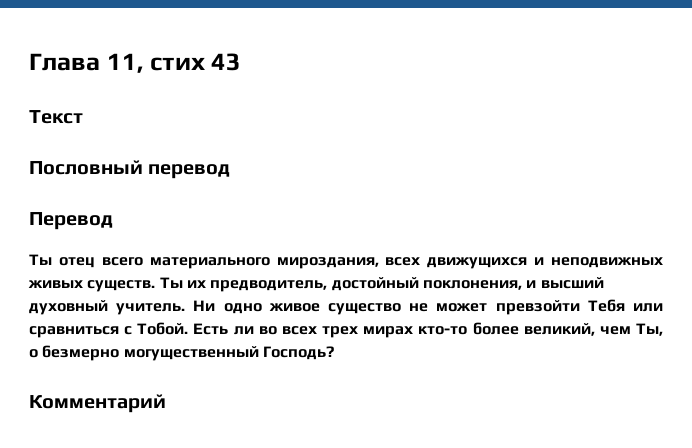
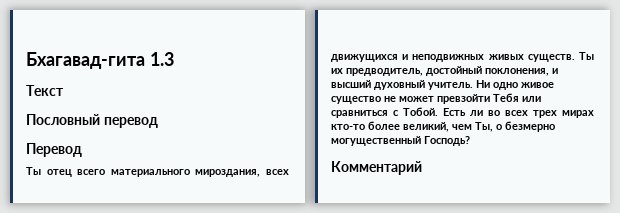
[29,53,242,73] Глава 11, стих 43 -> [26,52,174,69] Бхагавад-гита 1.3

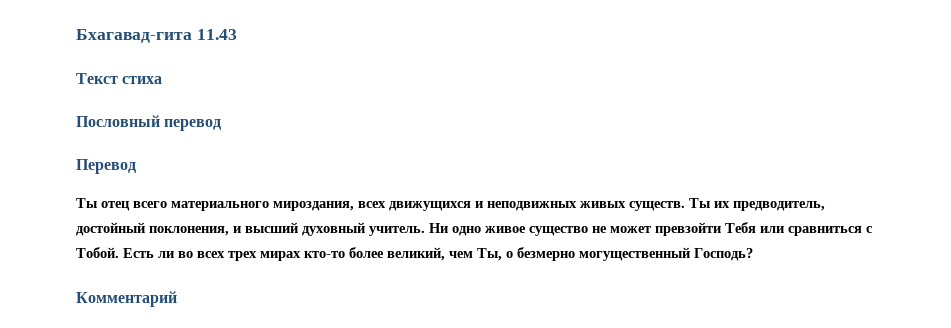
[149,52,174,66] 1.3 -> [196,29,237,40] 11.43
(64, 90) none -> [122,76,163,84] стиха

